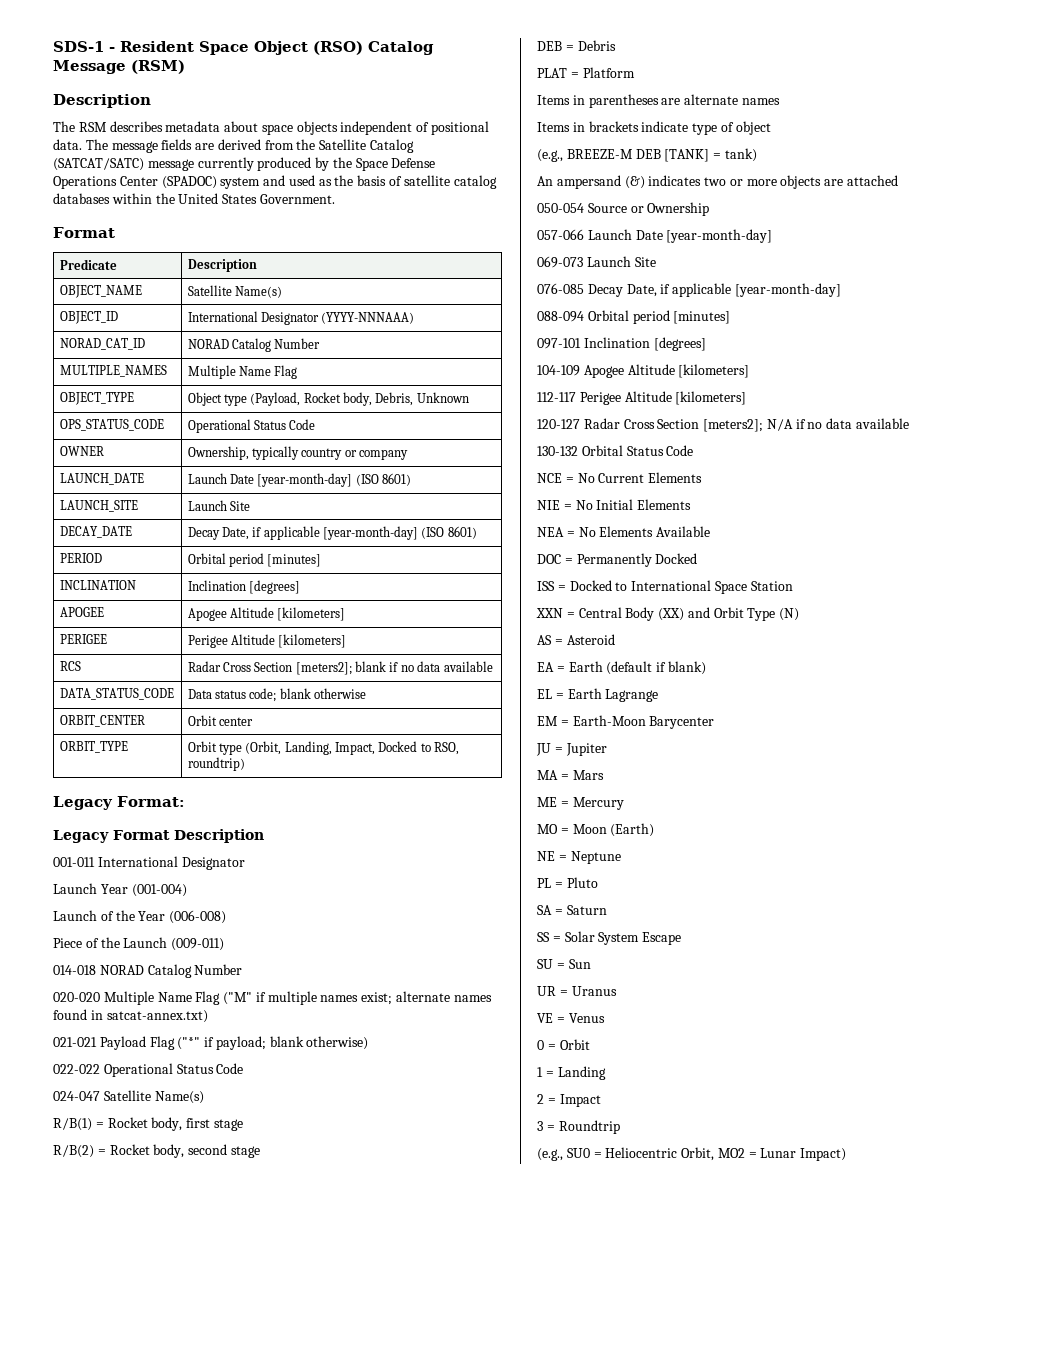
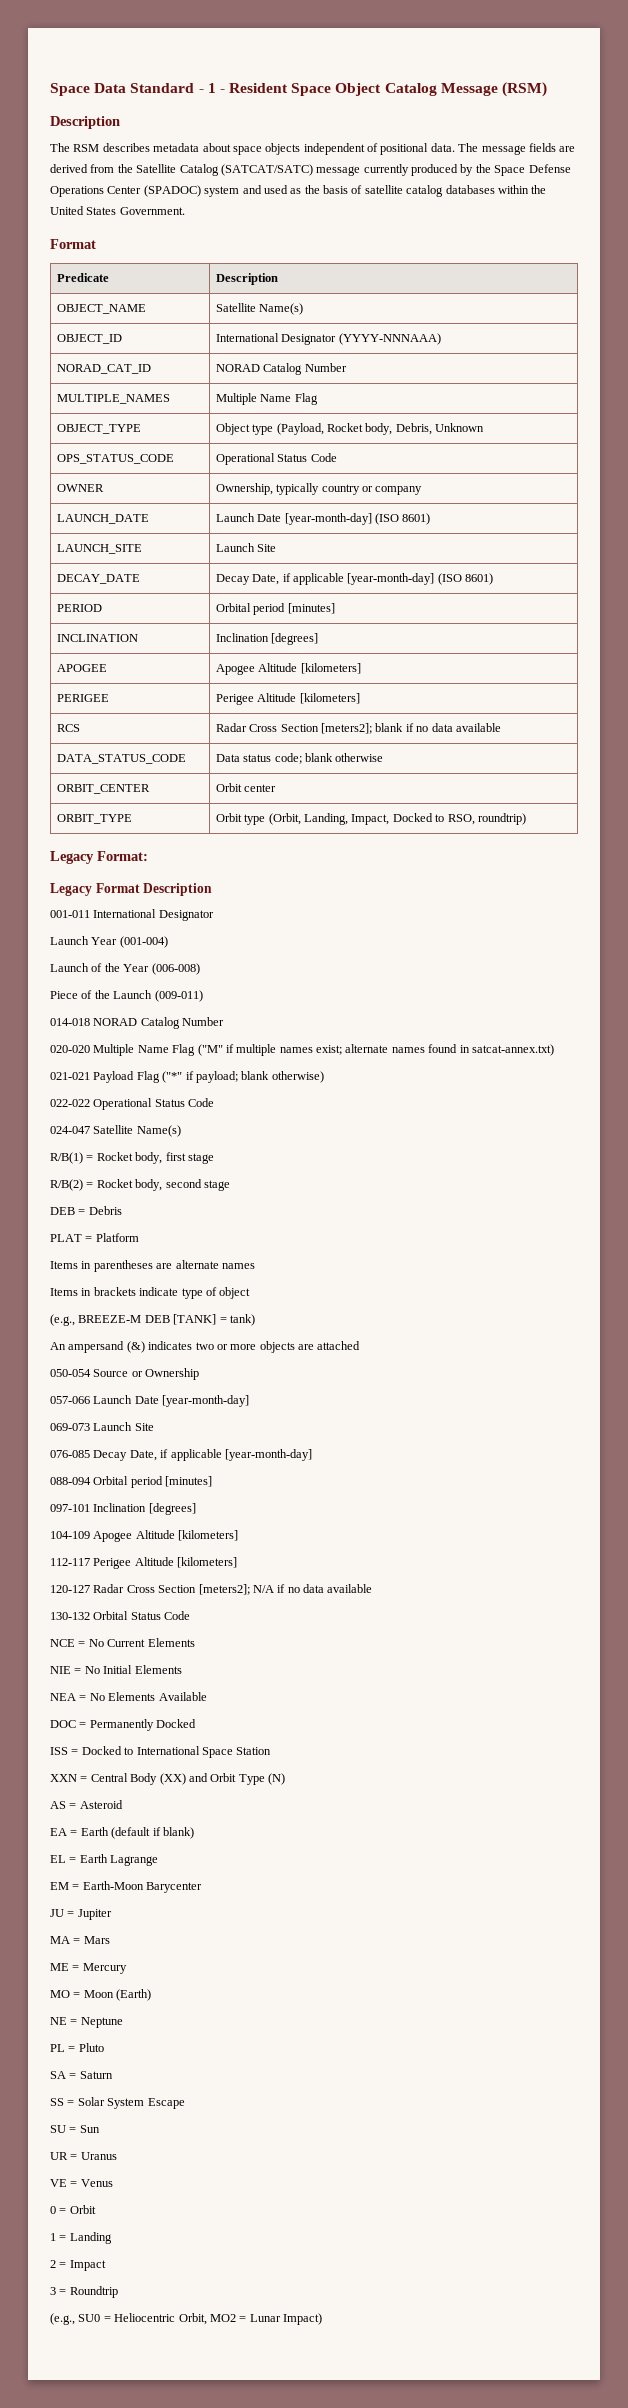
[53,41,104,52] SDS-1 -> [50,83,216,96] Space Data Standard - 1
[313,41,363,55] (RSO) -> (382, 89) none

